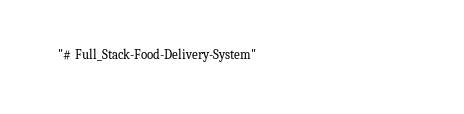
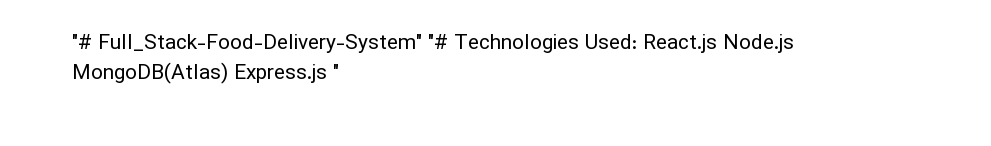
(256, 55) none -> [428,34,794,53] [72,62,339,84] "# Technologies Used: React.js Node.js MongoDB(Atlas) Express.js "

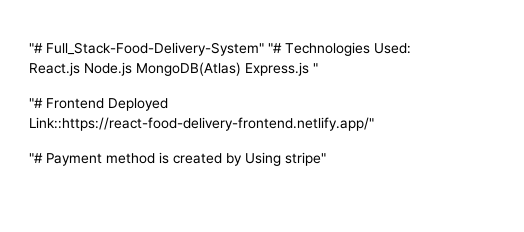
(339, 71) none -> [29,98,168,111] [29,117,374,131] [29,152,326,166] // "# Frontend Deployed Link::https://react-food-delivery-frontend.netlify.app/" // "# Payment method is created by Using stripe"

